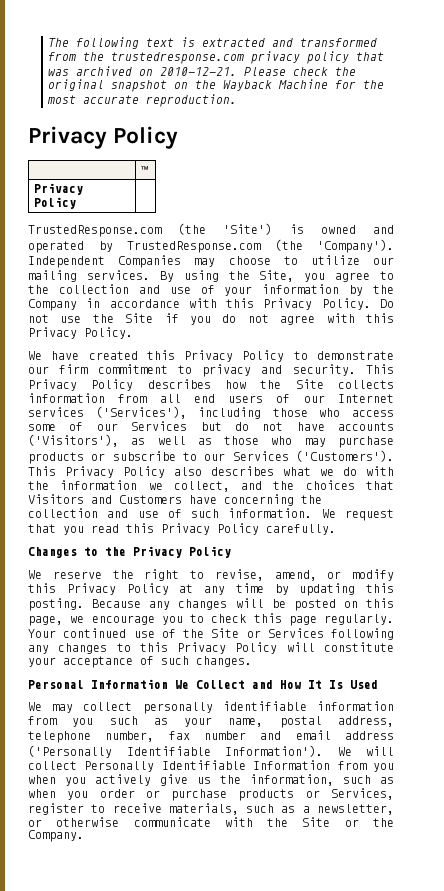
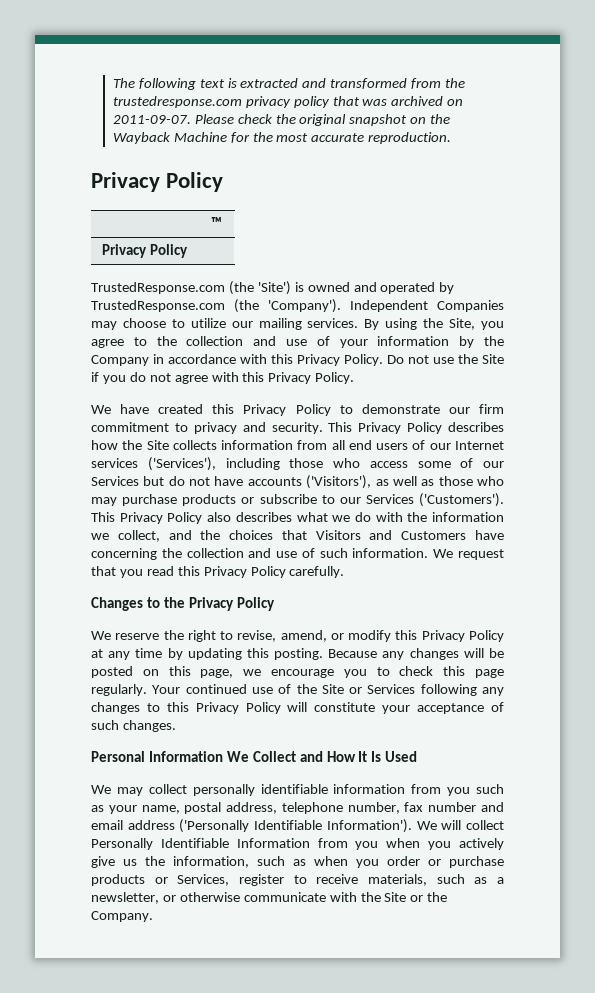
[159,67,237,76] 2010-12-21. -> [112,115,191,124] 2011-09-07.

